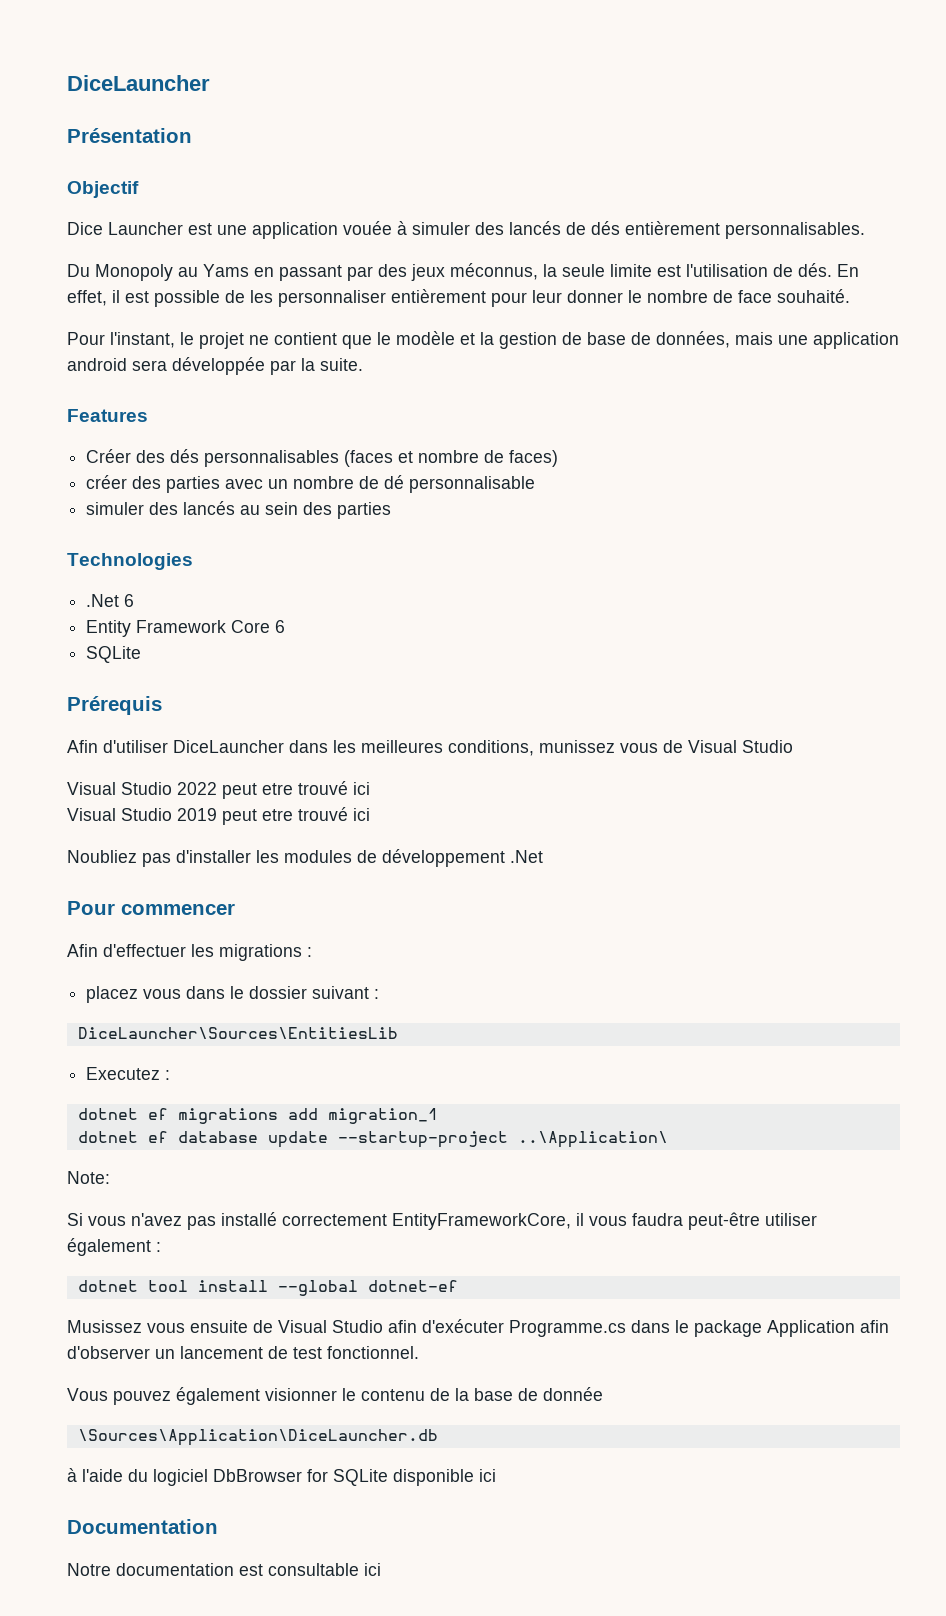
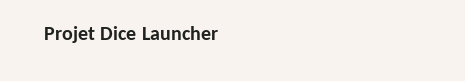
[67,75,210,91] [67,128,192,143] [67,181,139,198] [67,221,865,239] [67,263,859,281] [67,289,850,307] [67,331,899,349] [67,357,363,375] [67,409,148,422] [86,449,559,467] [86,475,536,493] [86,501,392,519] [67,553,193,570] [86,594,135,607] [86,620,286,637] [86,646,142,663] [67,696,162,715] [67,740,793,756] [67,781,370,799] [67,807,370,825] [67,849,543,867] [67,901,235,915] [67,944,312,961] [86,986,380,1003] [77,1027,398,1039] [86,1067,171,1080] [77,1108,438,1124] [77,1131,668,1148] [67,1171,110,1184] [67,1212,817,1230] [67,1238,161,1256] [77,1280,458,1296] [67,1319,889,1337] [67,1346,419,1359] [67,1387,603,1405] [77,1429,438,1446] [67,1468,496,1486] [67,1519,218,1534] [67,1563,381,1576] DiceLauncher // Présentation // Objectif // Dice Launcher est une application vouée à simuler des lancés de dés entièrement personnalisables. // Du Monopoly au Yams en passant par des jeux méconnus, la seule limite est l'utilisation de dés. En effet, il est possible de les personnaliser entièrement pour leur donner le nombre de face souhaité. // Pour l'instant, le projet ne contient que le modèle et la gestion de base de données, mais une application android sera développée par la suite. // Features // Créer des dés personnalisables (faces et nombre de faces) // créer des parties avec un nombre de dé personnalisable // simuler des lancés au sein des parties // Technologies // .Net 6 // Entity Framework Core 6 // SQLite // Prérequis // Afin d'utiliser DiceLauncher dans les meilleures conditions, munissez vous de Visual Studio // Visual Studio 2022 peut etre trouvé ici // Visual Studio 2019 peut etre trouvé ici // Noubliez pas d'installer les modules de développement .Net // Pour commencer // Afin d'effectuer les migrations : // placez vous dans le dossier suivant : // DiceLauncher\Sources\EntitiesLib // Executez : // dotnet ef migrations add migration_1 // dotnet ef database update --startup-project ..\Application\ // Note: // Si vous n'avez pas installé correctement EntityFrameworkCore, il vous faudra peut-être utiliser également : // dotnet tool install --global dotnet-ef // Musissez vous ensuite de Visual Studio afin d'exécuter Programme.cs dans le package Application afin d'observer un lancement de test fonctionnel. // Vous pouvez également visionner le contenu de la base de donnée // \Sources\Application\DiceLauncher.db // à l'aide du logiciel DbBrowser for SQLite disponible ici // Documentation // Notre documentation est consultable ici -> [44,26,218,43] Projet Dice Launcher

